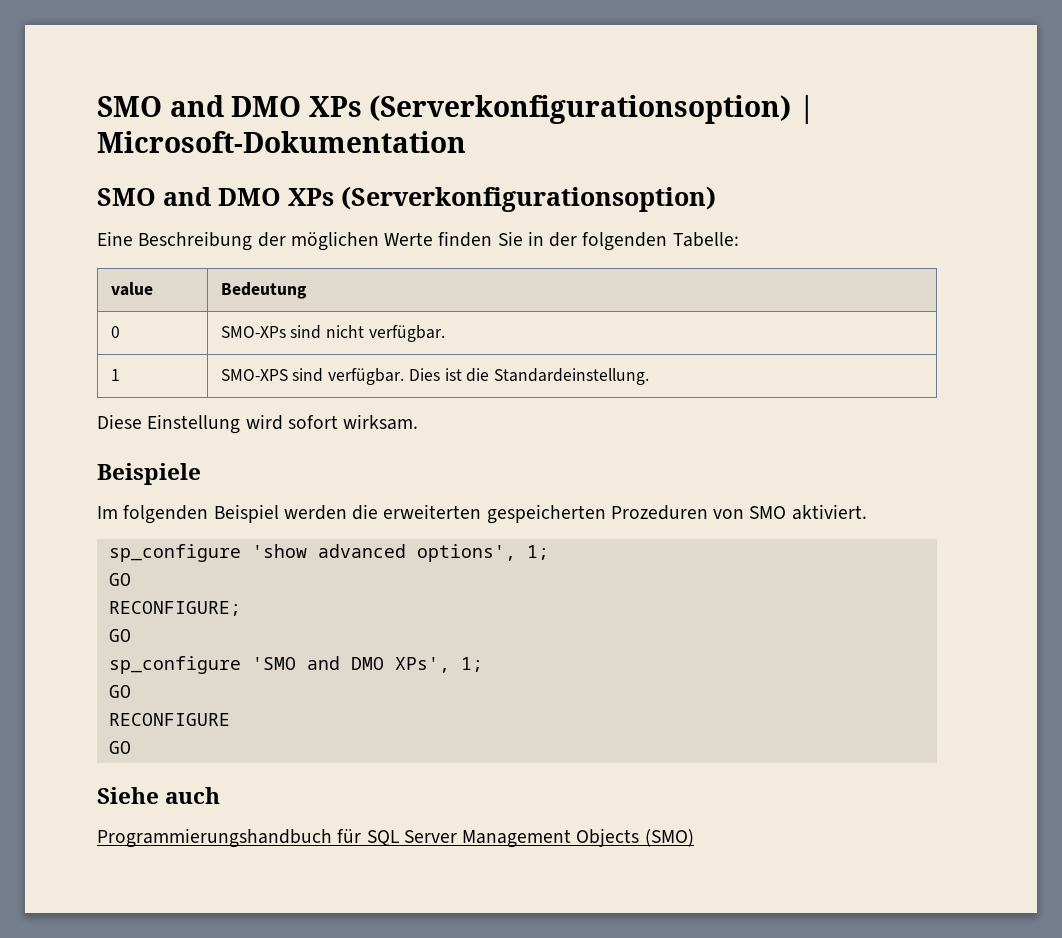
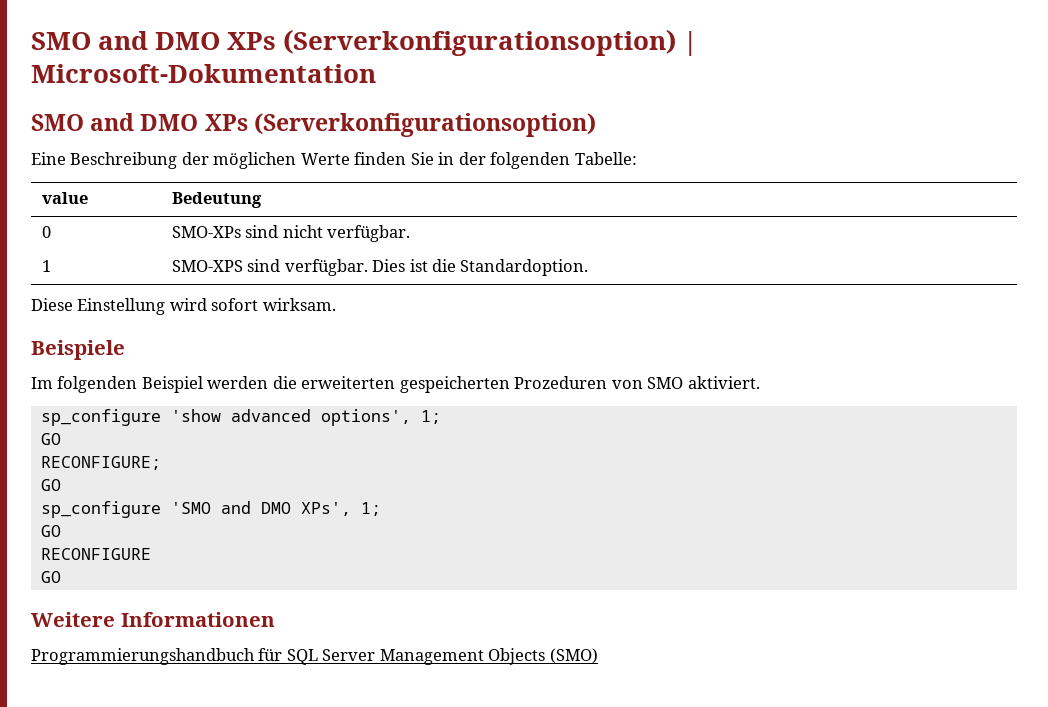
[494,368,650,385] Standardeinstellung. -> [460,259,589,276] Standardoption.
[97,787,221,804] Siehe auch -> [31,612,275,627] Weitere Informationen

